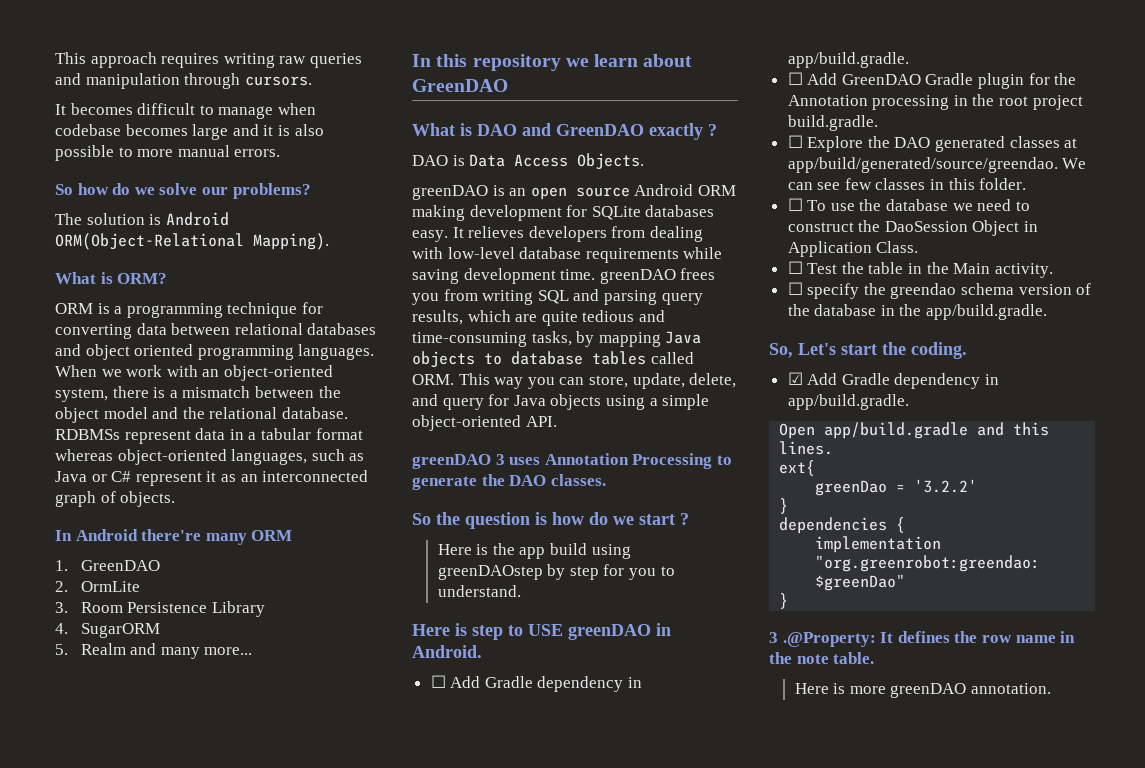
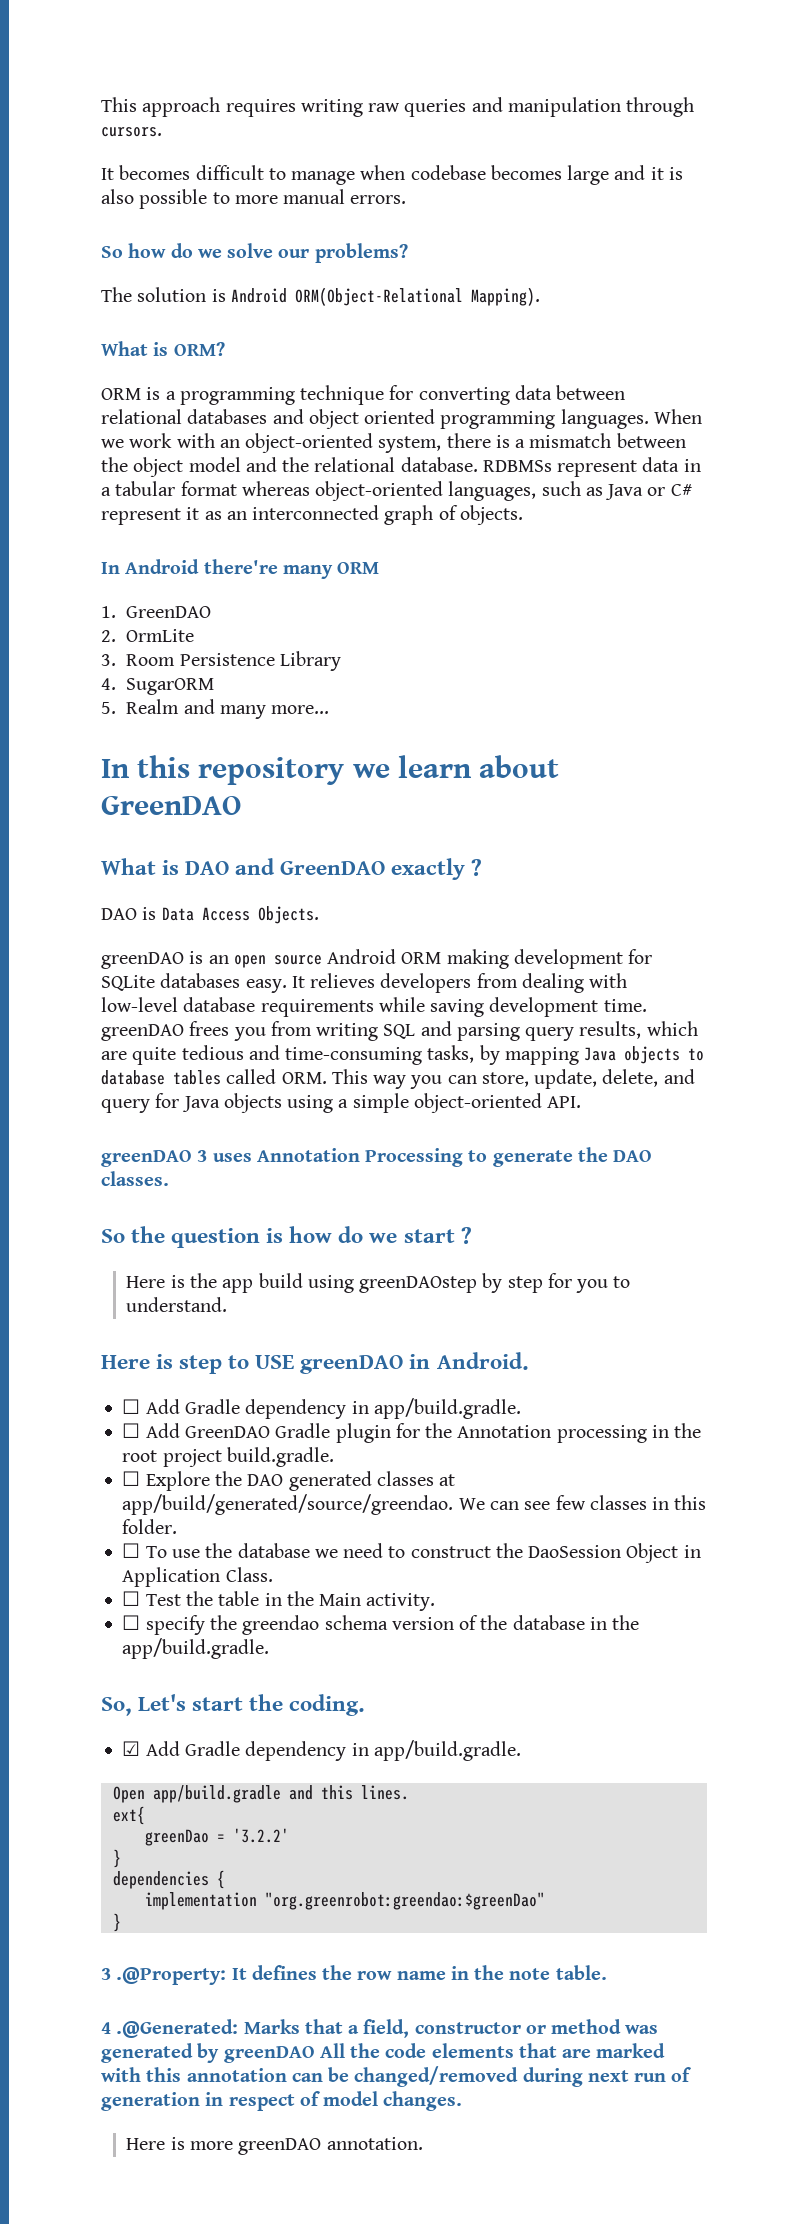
(875, 658) none -> [101,2019,659,2038] [101,2043,666,2063] [101,2066,692,2087] [101,2091,463,2111] // 4 .@Generated: Marks that a field, constructor or method was generated by greenDAO All the code elements that are marked with this annotation can be changed/removed during next run of generation in respect of model changes.

